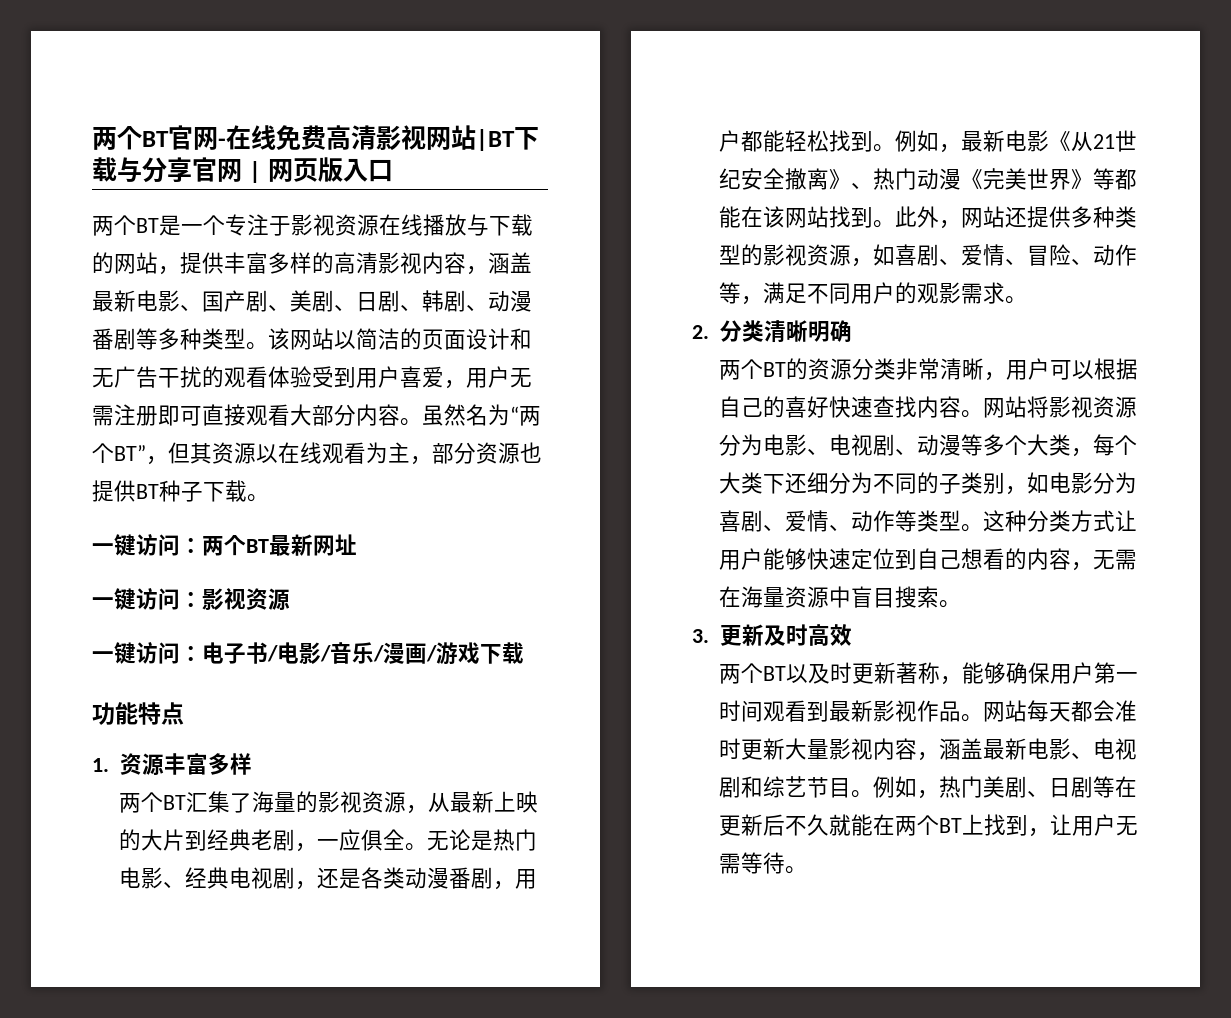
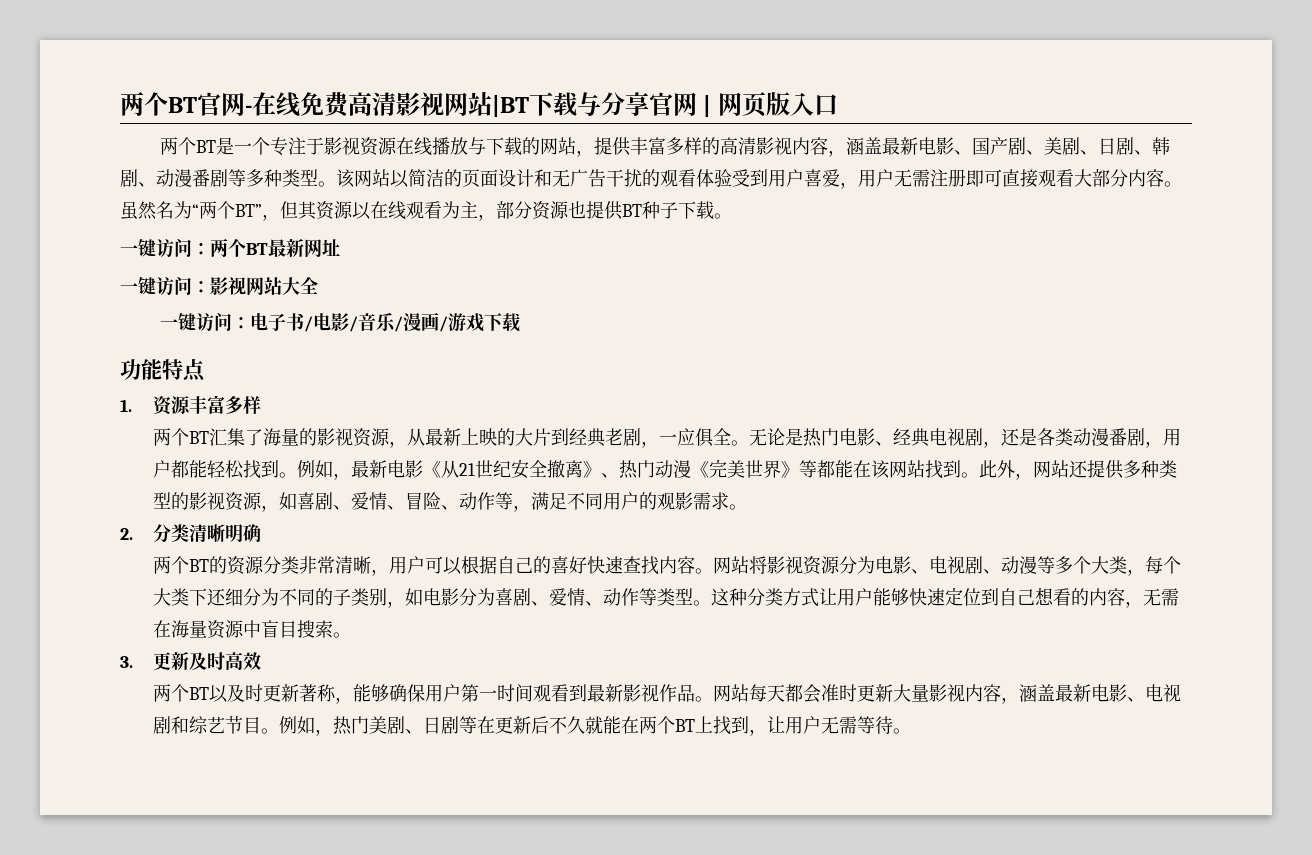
[246,588,290,611] 资源 -> [246,277,318,295] 网站大全

